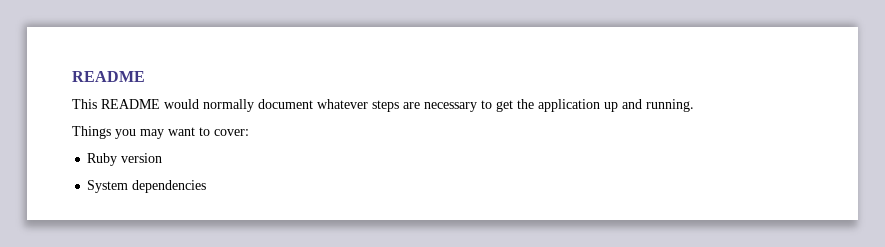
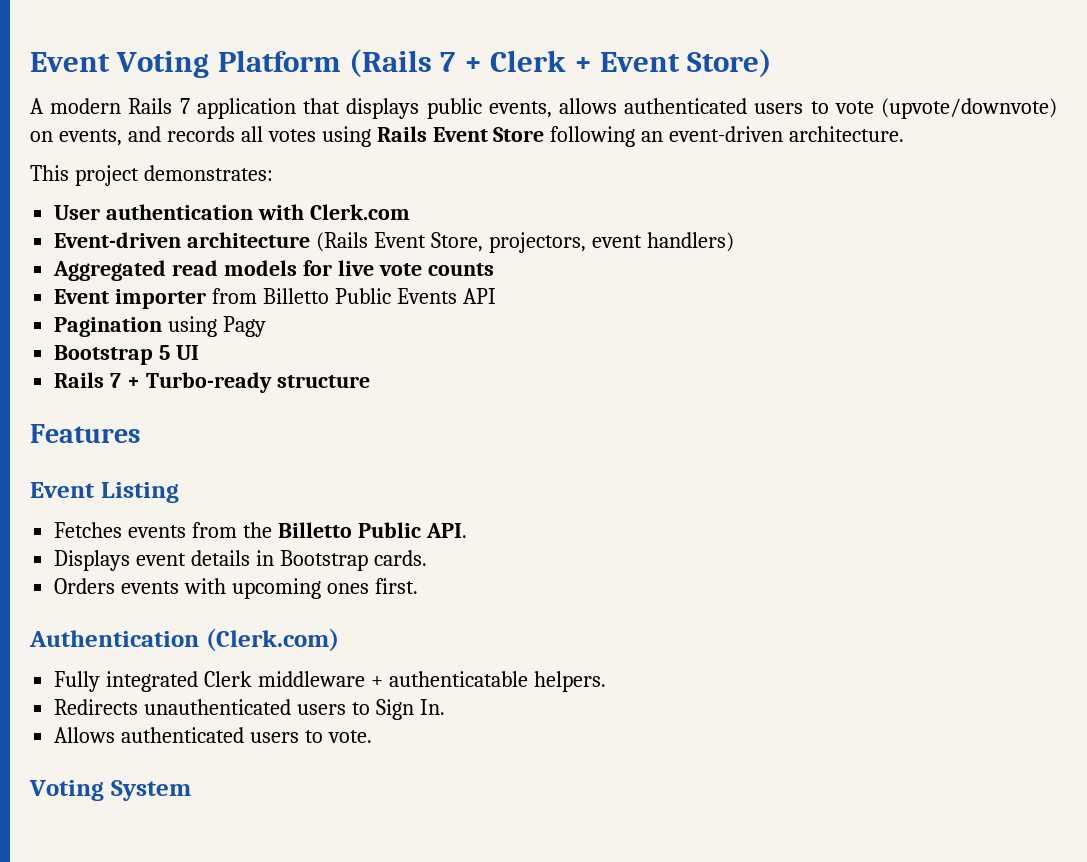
[72,71,145,82] [72,99,694,112] [72,126,249,139] [87,153,163,166] [87,180,207,193] README // This README would normally document whatever steps are necessary to get the application up and running. // Things you may want to cover: // Ruby version // System dependencies -> [30,49,773,78] [30,98,1057,119] [30,126,905,147] [30,165,273,186] [54,204,411,220] [54,232,734,253] [53,260,494,281] [54,288,496,309] [54,316,267,337] [54,345,200,365] [54,372,370,393] [30,424,140,443] [30,482,179,503] [54,522,467,538] [54,550,427,571] [54,578,418,599] [29,628,339,652] [54,671,606,692] [54,699,445,720] [54,727,372,743] [29,780,191,801] Event Voting Platform (Rails 7 + Clerk + Event Store) // A modern Rails 7 application that displays public events, allows authenticated users to vote (upvote/downvote) on events, and records all votes using Rails Event Store following an event-driven architecture. // This project demonstrates: // User authentication with Clerk.com // Event-driven architecture (Rails Event Store, projectors, event handlers) // Aggregated read models for live vote counts // Event importer from Billetto Public Events API // Pagination using Pagy // Bootstrap 5 UI // Rails 7 + Turbo-ready structure // Features // Event Listing // Fetches events from the Billetto Public API. // Displays event details in Bootstrap cards. // Orders events with upcoming ones first. // Authentication (Clerk.com) // Fully integrated Clerk middleware + authenticatable helpers. // Redirects unauthenticated users to Sign In. // Allows authenticated users to vote. // Voting System

